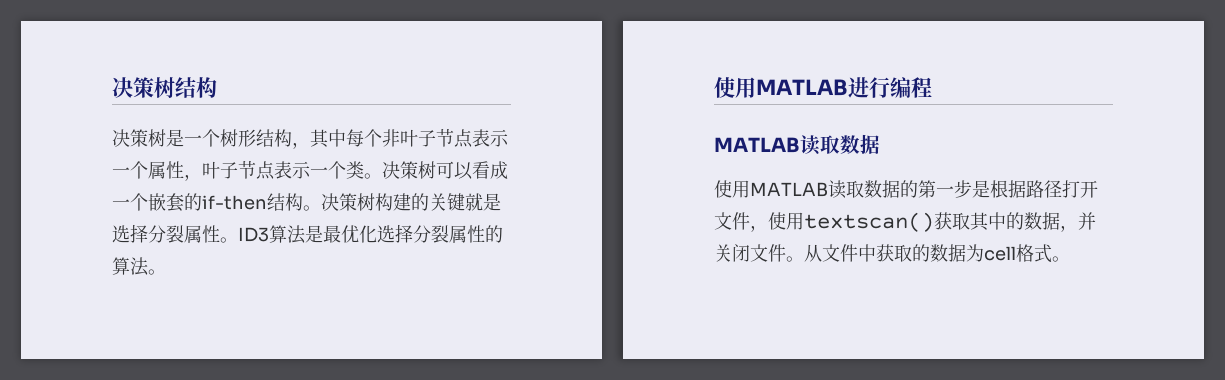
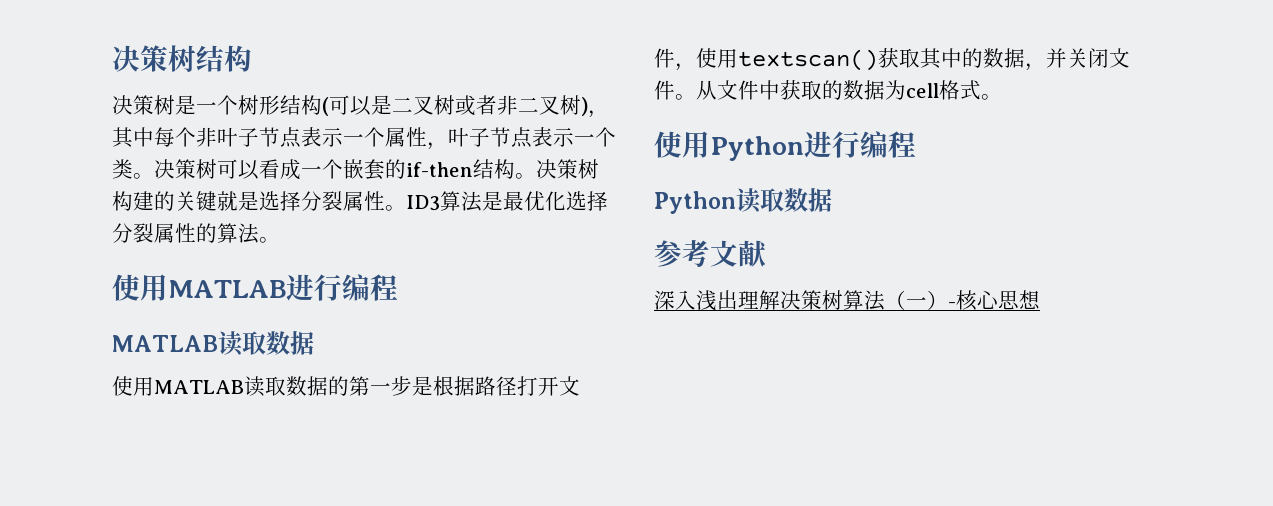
(292, 138) none -> [322,95,588,116] (可以是二叉树或者非二叉树)
(1070, 259) none -> [654,131,916,161] [654,188,832,214] [654,240,767,267] [654,290,1040,311] // 使用Python进行编程 // Python读取数据 // 参考文献 // 深入浅出理解决策树算法（一）-核心思想

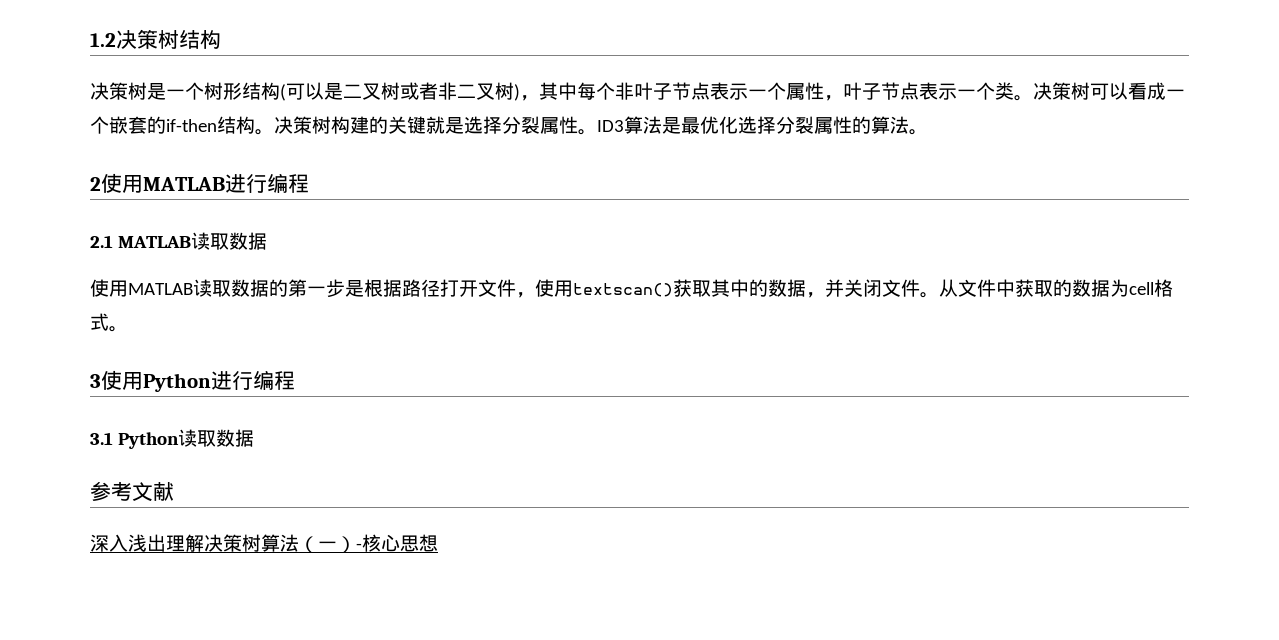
(112, 58) none -> [90,33,116,47] 1.2
(280, 240) none -> [90,177,101,191] 2
(398, 287) none -> [90,235,113,248] 2.1
(1002, 97) none -> [90,374,101,388] 3
(916, 144) none -> [90,432,113,445] 3.1

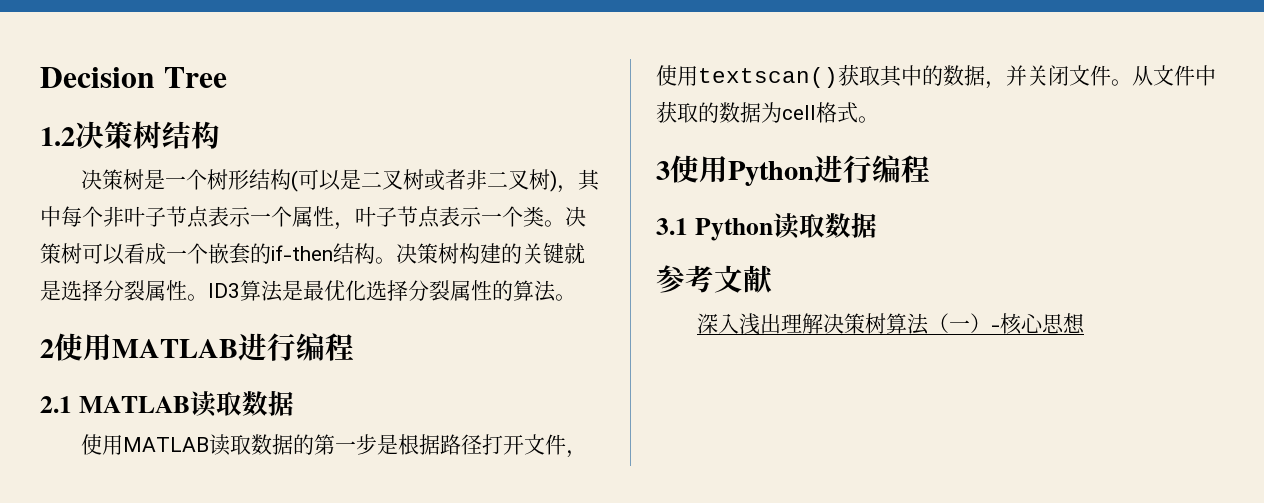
(90, 40) none -> [40,67,227,88] Decision Tree //

